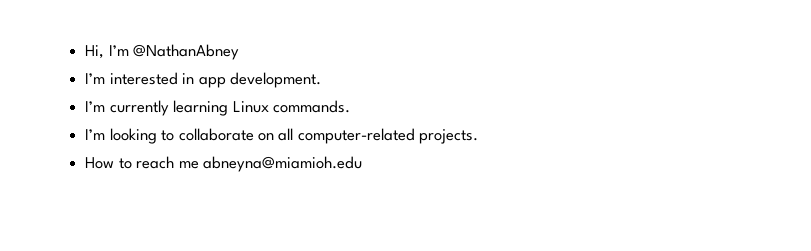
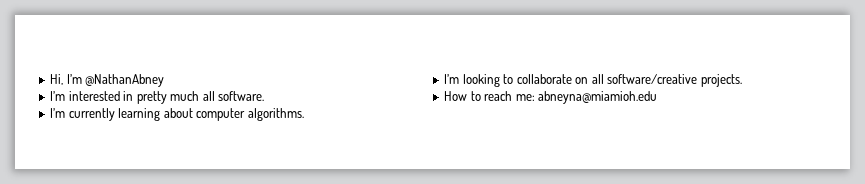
[198,72,321,88] app development. -> [136,91,265,104] pretty much all software.
[232,100,350,113] Linux commands. -> [163,108,304,121] about computer algorithms.
[297,128,415,144] computer-related -> [607,74,698,84] software/creative
[178,161,199,169] me -> [515,94,535,101] me:

